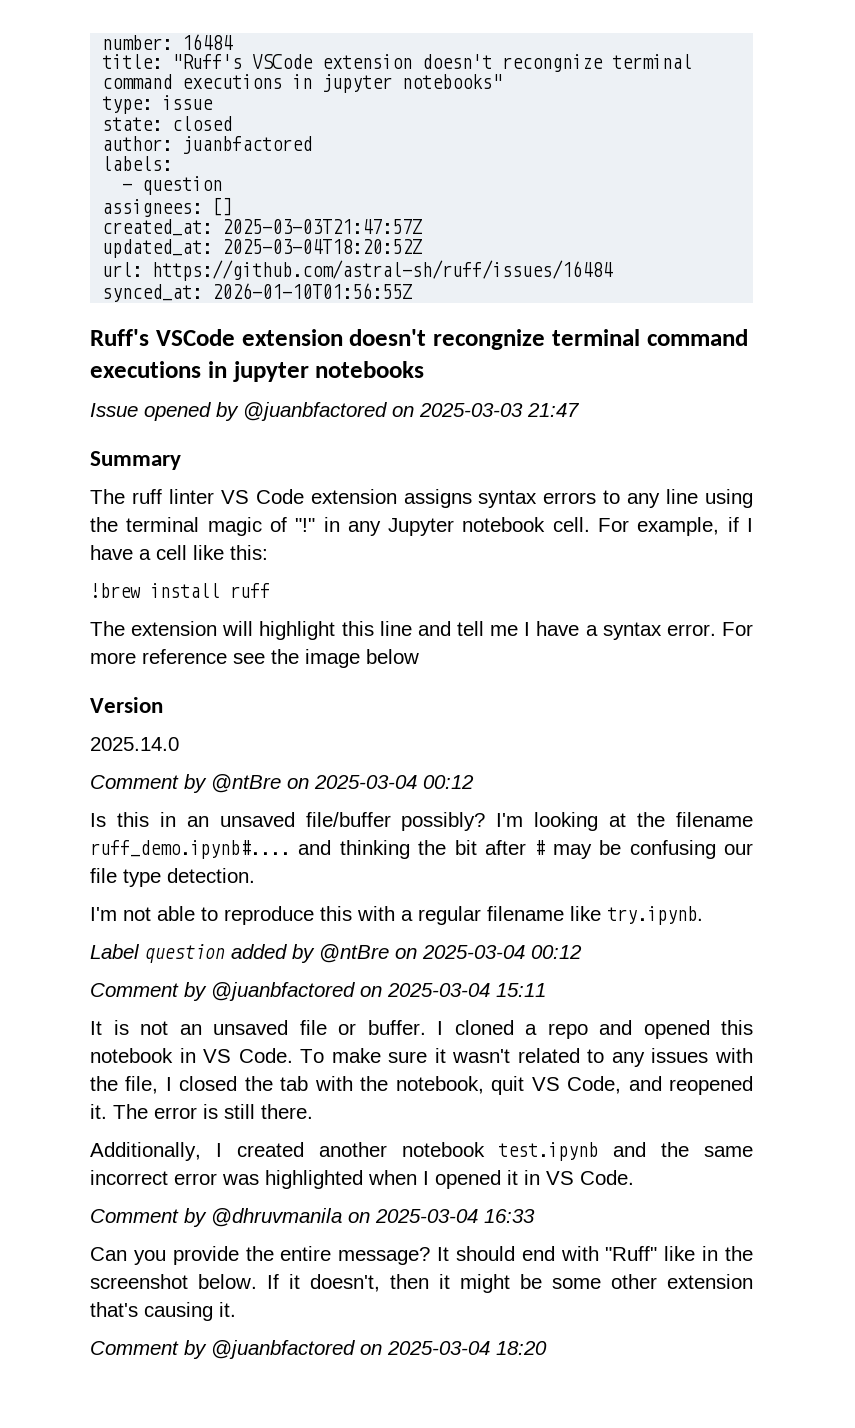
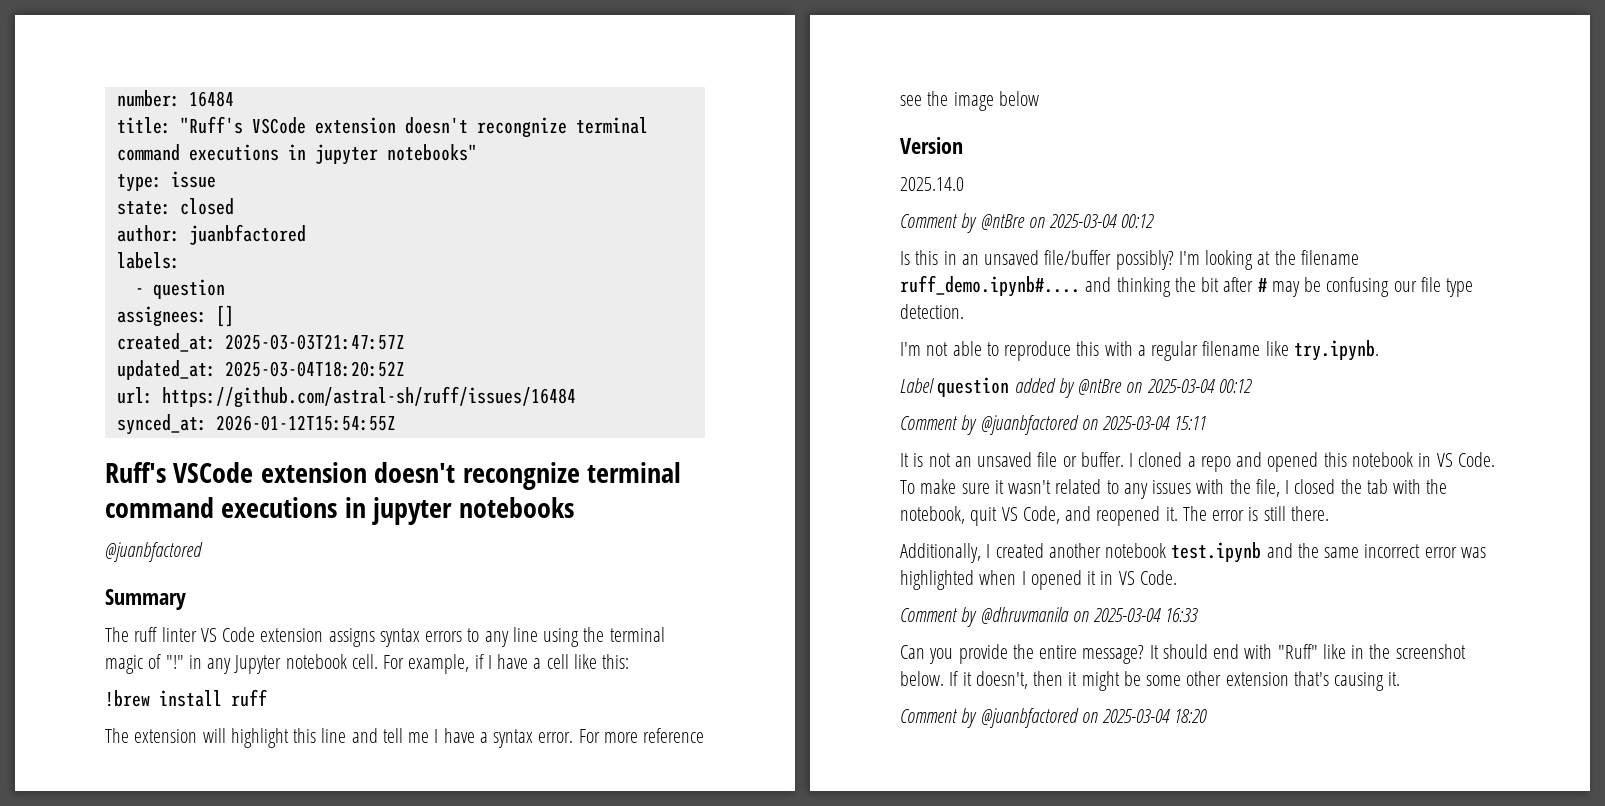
[212,283,413,299] 2026-01-10T01:56:55Z -> [215,415,396,431] 2026-01-12T15:54:55Z
[90,402,580,421] Issue opened by @juanbfactored on 2025-03-03 21:47 -> [105,542,203,562] @juanbfactored

